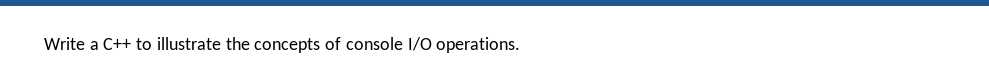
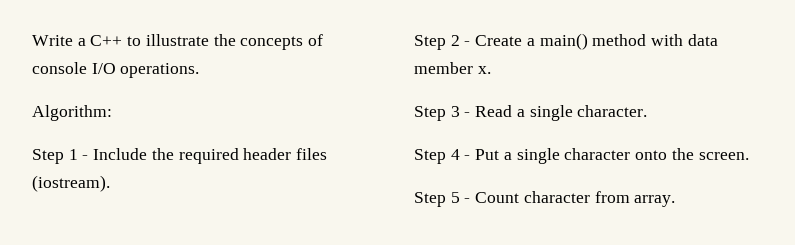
(521, 45) none -> [32,105,112,121] [32,148,328,164] [32,175,110,192] [414,33,718,50] [414,62,491,74] [414,105,648,121] [414,148,749,164] [414,191,676,207] // Algorithm: // Step 1 - Include the required header files (iostream). // Step 2 - Create a main() method with data member x. // Step 3 - Read a single character. // Step 4 - Put a single character onto the screen. // Step 5 - Count character from array.

